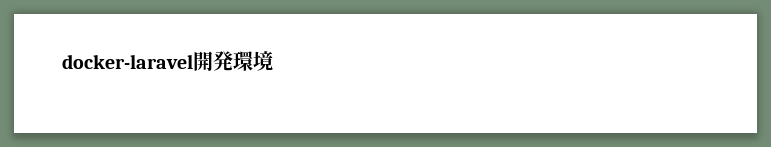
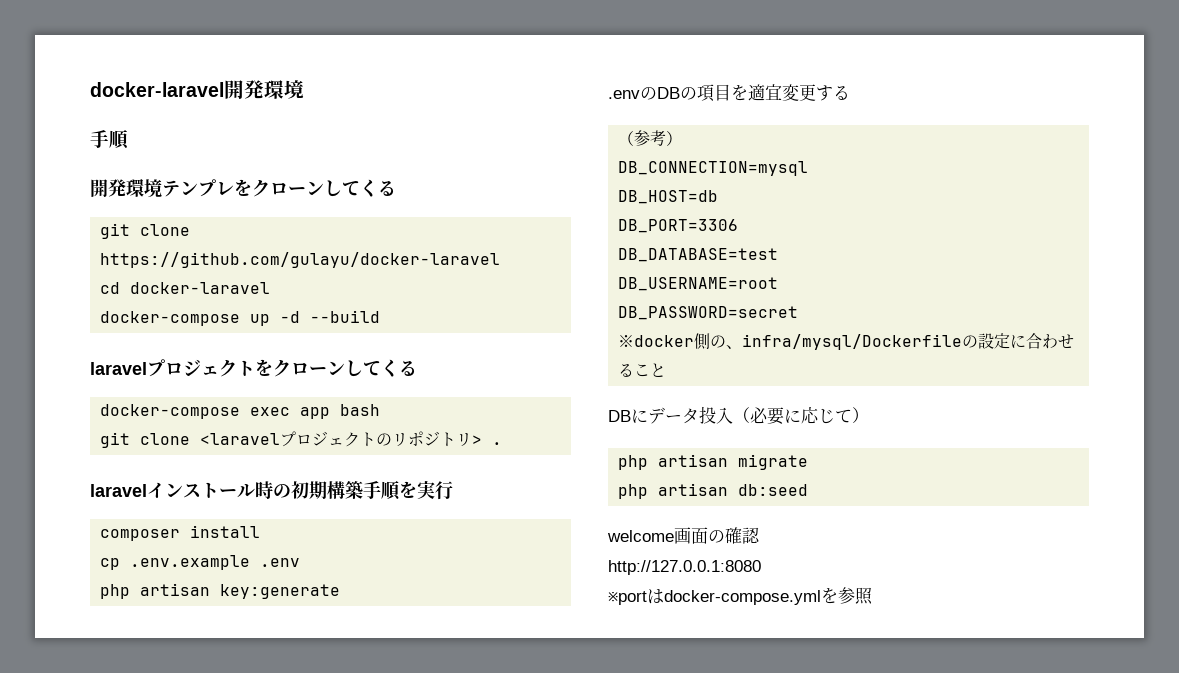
(273, 61) none -> [90,130,129,149] [90,179,396,198] [100,223,191,239] [100,252,501,268] [100,282,271,294] [100,310,381,326] [90,359,417,377] [100,404,381,419] [100,431,503,448] [90,481,453,500] [100,525,261,541] [100,555,301,570] [100,583,341,599] [608,84,850,102] [618,130,683,146] [618,161,809,176] [618,190,719,204] [618,219,739,233] [618,248,779,262] [618,277,779,291] [618,306,799,320] [618,333,1075,350] [618,363,667,377] [608,406,869,425] [618,454,809,470] [618,483,809,499] [607,527,760,544] [608,560,761,575] [608,587,873,605] // 手順 // 開発環境テンプレをクローンしてくる // git clone https://github.com/gulayu/docker-laravel // cd docker-laravel // docker-compose up -d --build // laravelプロジェクトをクローンしてくる // docker-compose exec app bash // git clone <laravelプロジェクトのリポジトリ> . // laravelインストール時の初期構築手順を実行 // composer install // cp .env.example .env // php artisan key:generate // .envのDBの項目を適宜変更する // （参考） // DB_CONNECTION=mysql // DB_HOST=db // DB_PORT=3306 // DB_DATABASE=test // DB_USERNAME=root // DB_PASSWORD=secret // ※docker側の、infra/mysql/Dockerfileの設定に合わせること // DBにデータ投入（必要に応じて） // php artisan migrate // php artisan db:seed // welcome画面の確認 // http://127.0.0.1:8080 // ※portはdocker-compose.ymlを参照

